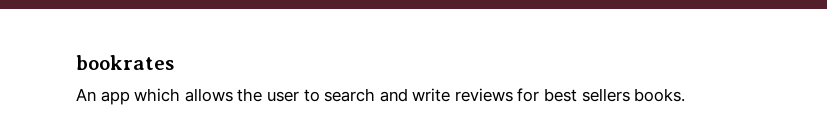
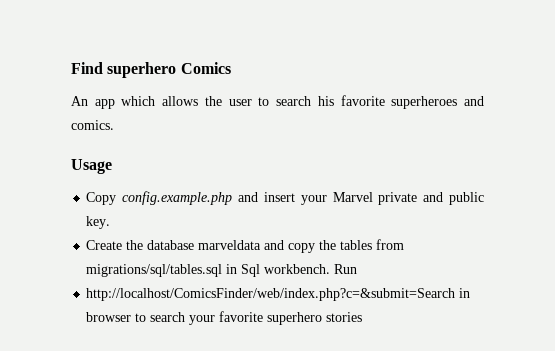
[76,55,174,70] bookrates -> [71,62,231,78] Find superhero Comics
[379,88,686,102] and write reviews for best sellers books. -> [317,95,484,109] [71,120,114,130] [71,159,112,174] [86,191,484,205] [86,216,111,229] [86,239,405,253] [86,264,358,277] [86,288,471,301] [86,311,363,325] his favorite superheroes and comics. // Usage // Copy config.example.php and insert your Marvel private and public key. // Create the database marveldata and copy the tables from migrations/sql/tables.sql in Sql workbench. Run // http://localhost/ComicsFinder/web/index.php?c=&submit=Search in browser to search your favorite superhero stories

